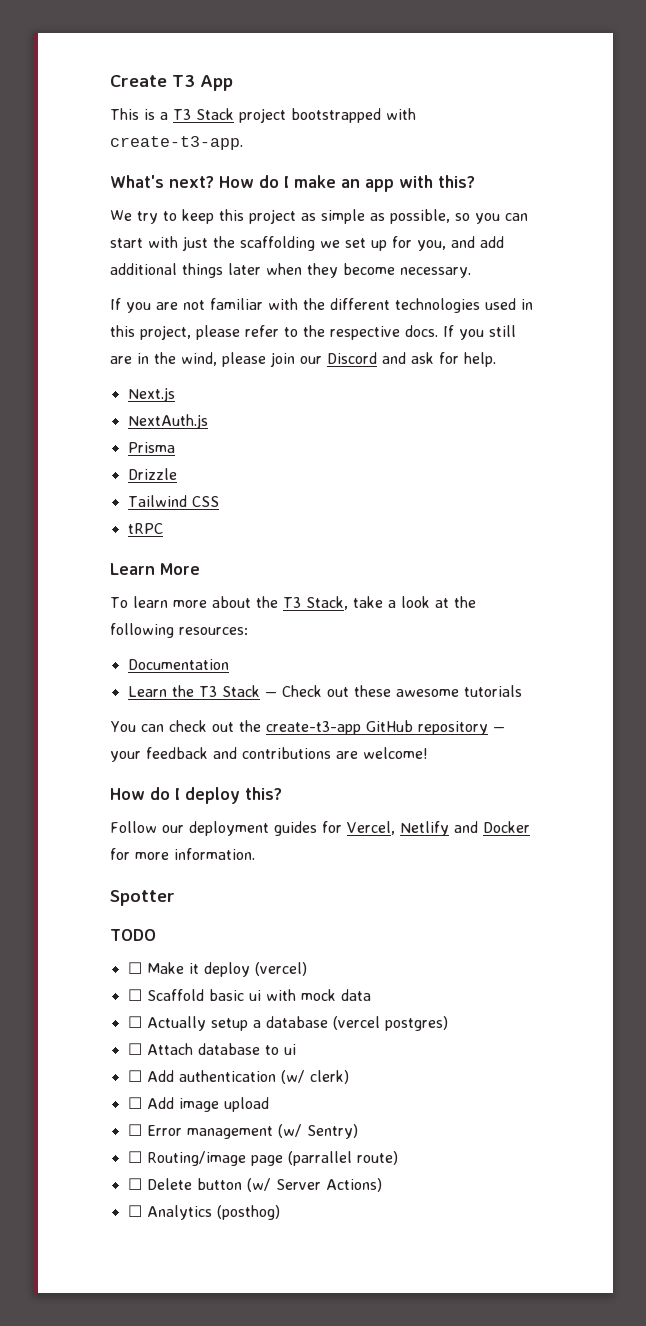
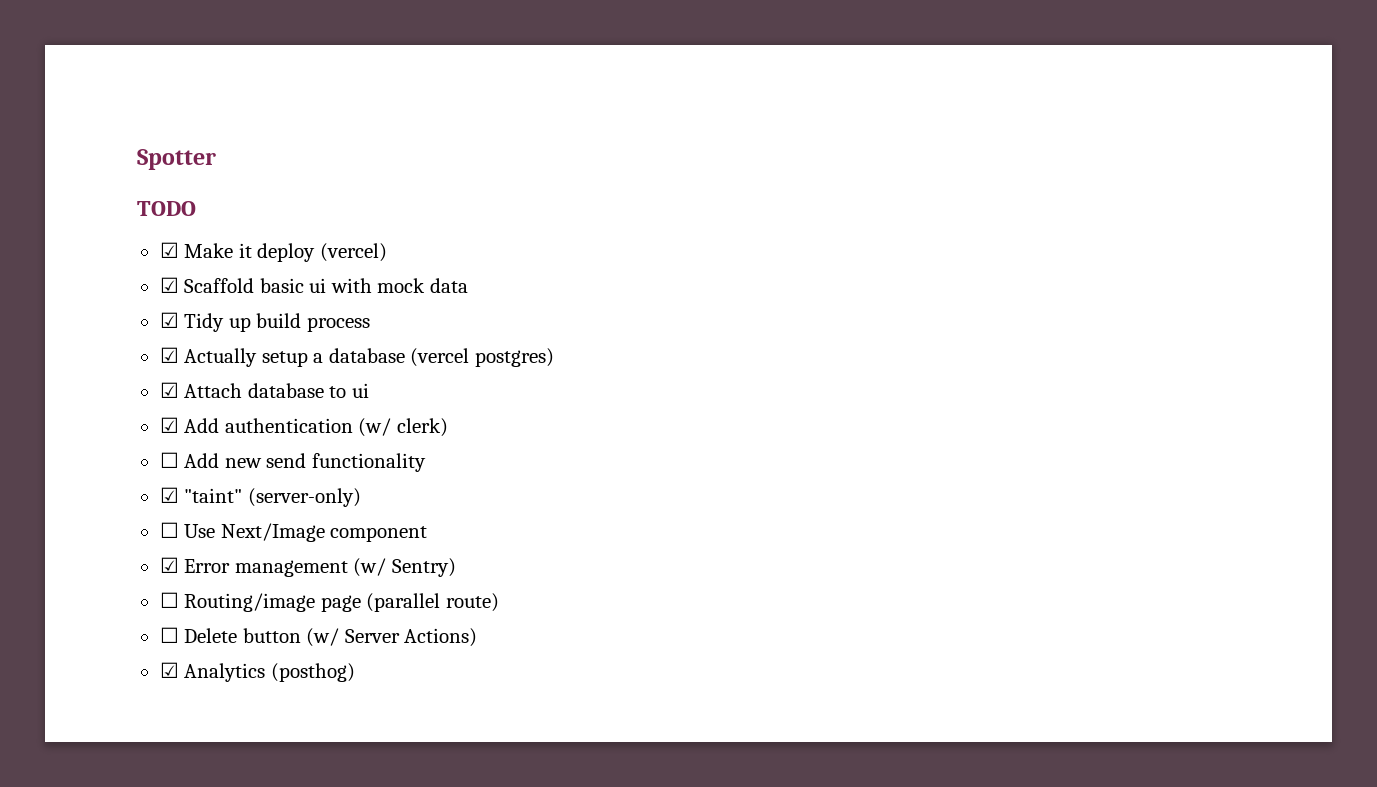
[110,75,233,91] [110,108,416,123] [110,136,243,150] [110,175,475,192] [110,209,528,224] [110,236,504,251] [110,263,471,278] [110,298,533,313] [110,325,516,340] [110,352,496,367] [127,387,175,402] [127,414,208,429] [127,442,175,453] [127,468,177,480] [127,495,219,507] [127,523,163,534] [110,563,200,575] [110,596,476,610] [110,623,248,638] [127,659,229,670] [127,685,522,697] [110,720,505,735] [110,747,428,762] [110,787,282,804] [110,821,530,836] [110,848,255,860] Create T3 App // This is a T3 Stack project bootstrapped with create-t3-app. // What's next? How do I make an app with this? // We try to keep this project as simple as possible, so you can start with just the scaffolding we set up for you, and add additional things later when they become necessary. // If you are not familiar with the different technologies used in this project, please refer to the respective docs. If you still are in the wind, please join our Discord and ask for help. // Next.js // NextAuth.js // Prisma // Drizzle // Tailwind CSS // tRPC // Learn More // To learn more about the T3 Stack, take a look at the following resources: // Documentation // Learn the T3 Stack — Check out these awesome tutorials // You can check out the create-t3-app GitHub repository — your feedback and contributions are welcome! // How do I deploy this? // Follow our deployment guides for Vercel, Netlify and Docker for more information. // -> (137, 159) none
[127,962,142,974] ☐ -> [159,242,179,258] ☑
[127,989,142,1001] ☐ -> [159,277,179,293] ☑
[127,1016,142,1028] ☐ -> [159,312,370,332] [159,347,179,363] ☑ Tidy up build process // ☑
[127,1043,142,1055] ☐ -> [159,382,179,398] ☑
[127,1070,142,1082] ☐ -> [159,417,179,433] ☑
[178,1097,269,1112] [127,1124,142,1136] image upload // ☐ -> [224,453,426,472] [159,487,361,507] [159,522,428,542] [159,557,179,573] new send functionality // ☑ "taint" (server-only) // ☐ Use Next/Image component // ☑
[287,1151,352,1166] (parrallel -> [366,593,441,612] (parallel
[127,1205,142,1217] ☐ -> [159,662,179,678] ☑

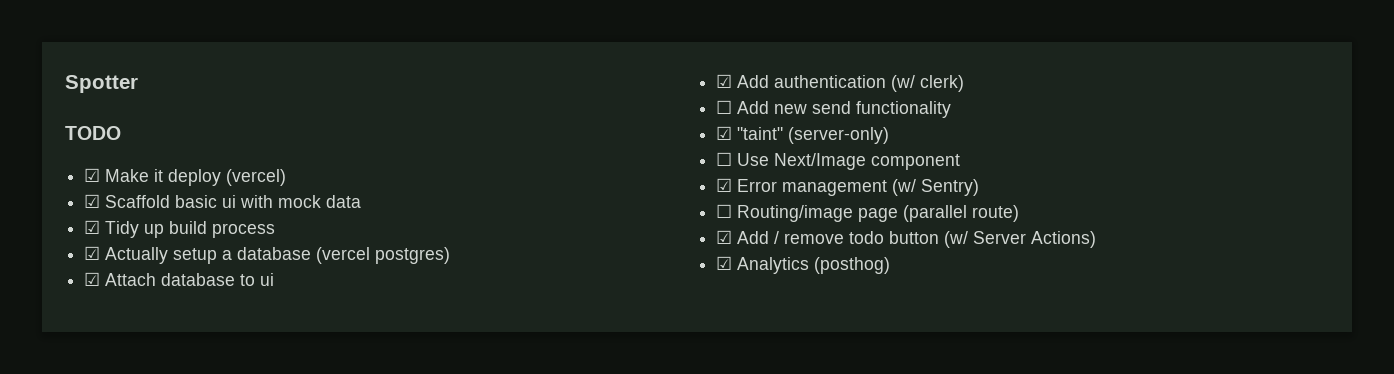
[159,627,238,643] ☐ Delete -> [716,230,885,244] ☑ Add / remove todo

